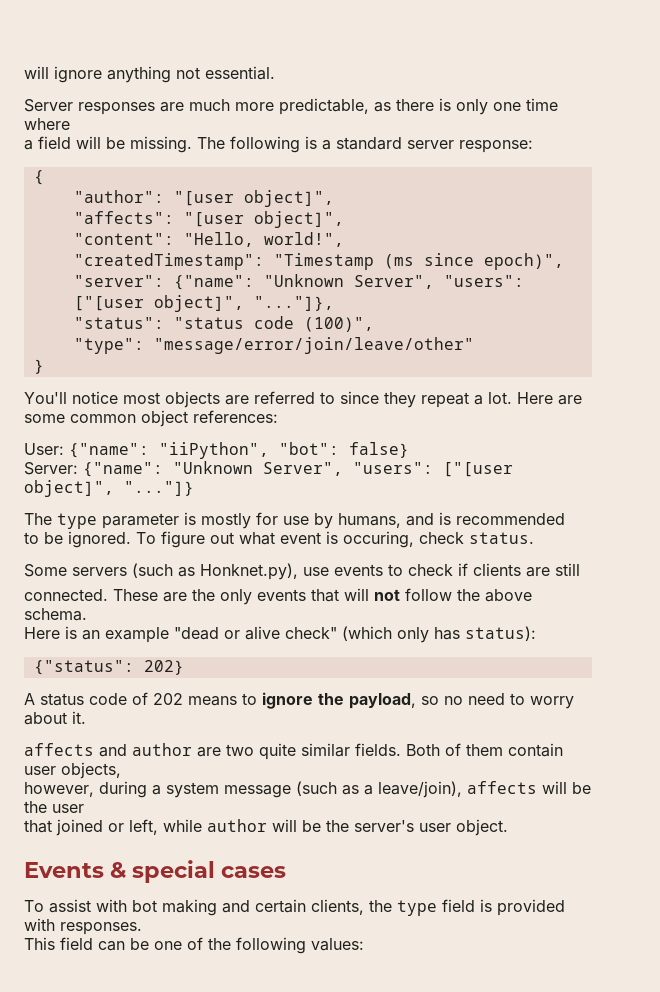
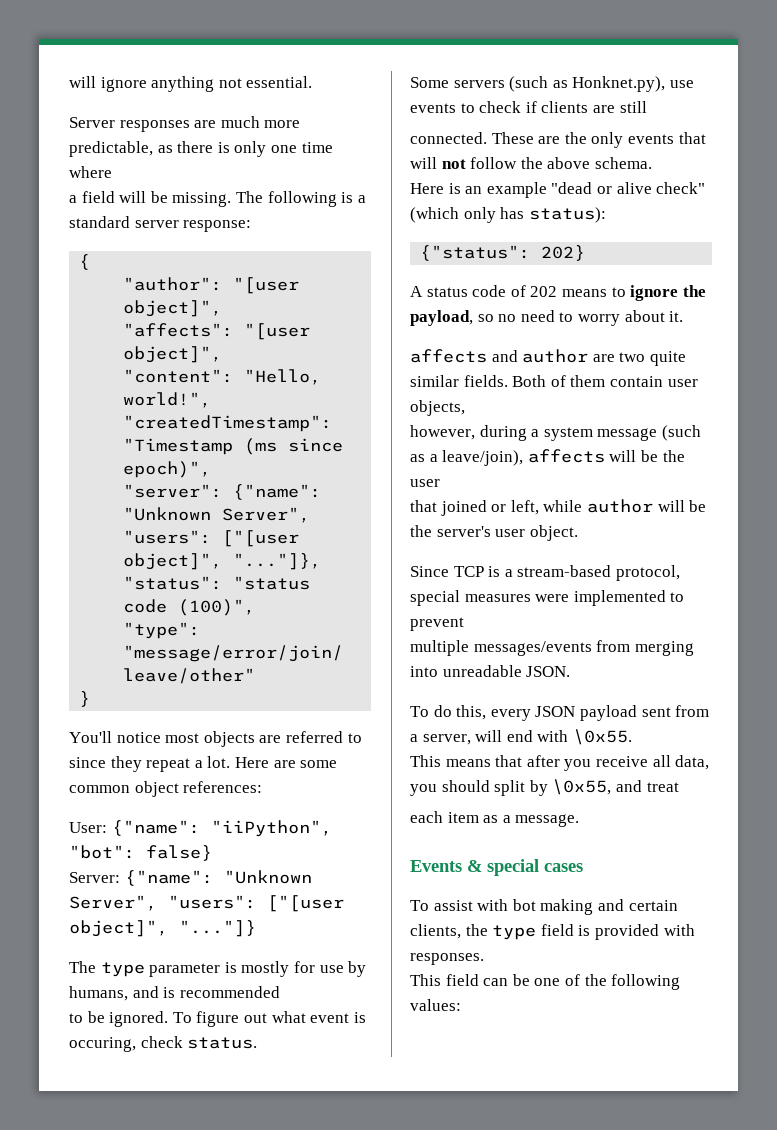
(508, 827) none -> [410,565,680,581] [410,590,685,606] [410,617,464,631] [410,640,694,656] [410,665,571,677] [410,705,710,721] [410,729,632,745] [410,755,710,771] [410,779,679,796] [410,811,580,827] // Since TCP is a stream-based protocol, special measures were implemented to prevent // multiple messages/events from merging into unreadable JSON. // To do this, every JSON payload sent from a server, will end with \0x55. // This means that after you receive all data, you should split by \0x55, and treat // each item as a message.

